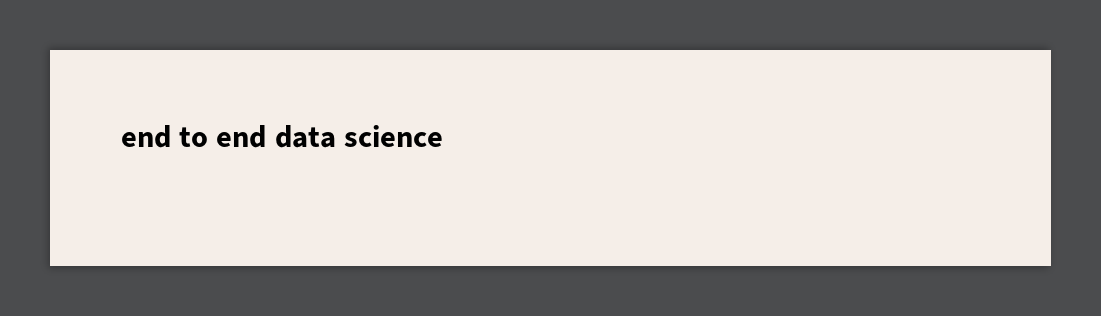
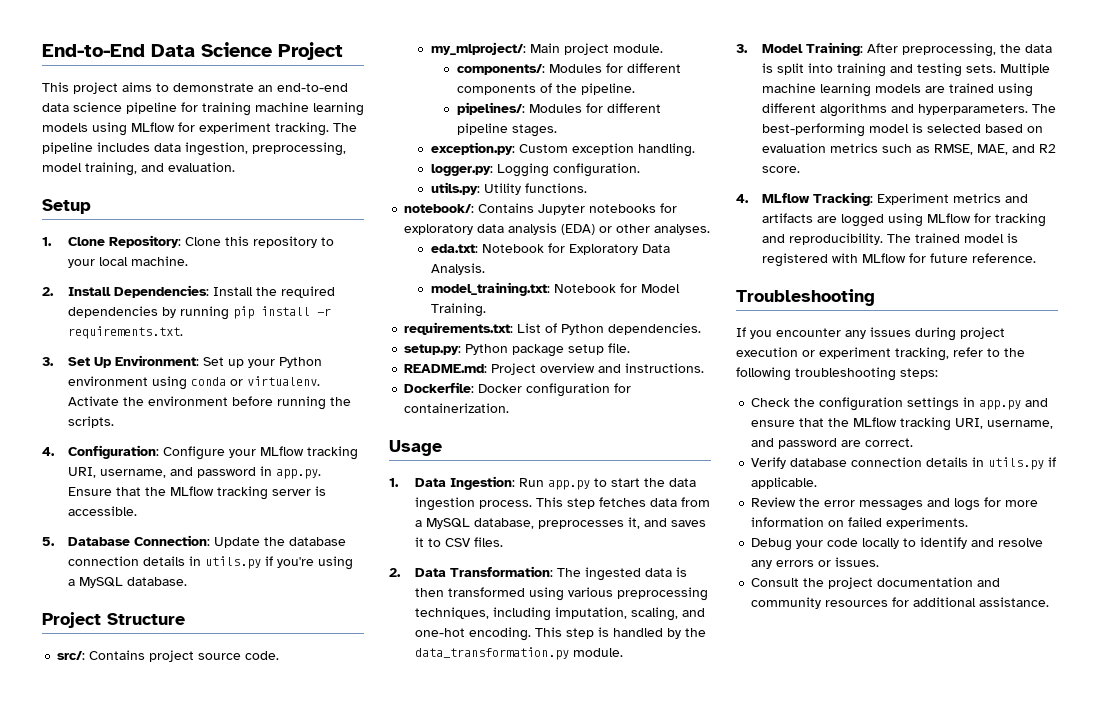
[121,125,443,148] end to end data science -> [42,42,343,60] [42,82,348,94] [42,102,364,116] [42,122,357,136] [42,142,346,156] [42,162,235,176] [42,199,91,214] [42,235,335,248] [68,256,189,268] [42,285,336,298] [68,306,332,320] [68,326,184,339] [42,355,323,368] [68,376,321,390] [68,396,352,410] [68,416,115,428] [42,445,359,460] [68,466,322,479] [68,486,327,500] [68,506,138,516] [42,535,347,548] [68,556,354,570] [68,577,188,588] [42,612,185,628] [57,650,280,662] [430,42,663,55] [456,63,681,75] [456,83,635,95] [456,102,661,115] [456,123,557,137] [430,142,695,157] [430,163,640,177] [430,182,587,195] [404,203,678,215] [404,223,711,235] [430,243,670,255] [430,263,485,275] [430,282,680,296] [430,303,486,317] [404,322,702,335] [404,343,631,357] [404,363,705,375] [404,382,632,397] [404,403,510,413] [389,440,442,456] [389,476,697,490] [415,497,711,511] [415,517,707,529] [415,537,504,547] [389,566,688,581] [415,587,709,601] [415,607,706,621] [415,627,707,641] [415,647,624,660] [736,42,1053,57] [762,63,1051,77] [762,83,1034,97] [762,103,1057,117] [762,123,1044,137] [762,143,1057,155] [762,166,801,173] [736,192,1029,206] [762,213,1047,227] [762,233,1019,245] [762,253,1037,267] [736,289,875,306] [736,327,1005,341] [736,347,1025,361] [736,367,938,381] [751,397,1049,411] [751,417,1054,431] [751,438,914,449] [751,457,1057,470] [751,477,818,489] [751,497,1039,511] [751,517,969,529] [751,537,1044,551] [751,557,880,569] [751,577,1001,589] [751,597,1050,609] End-to-End Data Science Project // This project aims to demonstrate an end-to-end data science pipeline for training machine learning models using MLflow for experiment tracking. The pipeline includes data ingestion, preprocessing, model training, and evaluation. // Setup // 1. Clone Repository: Clone this repository to your local machine. // 2. Install Dependencies: Install the required dependencies by running pip install -r requirements.txt. // 3. Set Up Environment: Set up your Python environment using conda or virtualenv. Activate the environment before running the scripts. // 4. Configuration: Configure your MLflow tracking URI, username, and password in app.py. Ensure that the MLflow tracking server is accessible. // 5. Database Connection: Update the database connection details in utils.py if you're using a MySQL database. // Project Structure // src/: Contains project source code. // my_mlproject/: Main project module. // components/: Modules for different components of the pipeline. // pipelines/: Modules for different pipeline stages. // exception.py: Custom exception handling. // logger.py: Logging configuration. // utils.py: Utility functions. // notebook/: Contains Jupyter notebooks for exploratory data analysis (EDA) or other analyses. // eda.txt: Notebook for Exploratory Data Analysis. // model_training.txt: Notebook for Model Training. // requirements.txt: List of Python dependencies. // setup.py: Python package setup file. // README.md: Project overview and instructions. // Dockerfile: Docker configuration for containerization. // Usage // 1. Data Ingestion: Run app.py to start the data ingestion process. This step fetches data from a MySQL database, preprocesses it, and saves it to CSV files. // 2. Data Transformation: The ingested data is then transformed using various preprocessing techniques, including imputation, scaling, and one-hot encoding. This step is handled by the data_transformation.py module. // 3. Model Training: After preprocessing, the data is split into training and testing sets. Multiple machine learning models are trained using different algorithms and hyperparameters. The best-performing model is selected based on evaluation metrics such as RMSE, MAE, and R2 score. // 4. MLflow Tracking: Experiment metrics and artifacts are logged using MLflow for tracking and reproducibility. The trained model is registered with MLflow for future reference. // Troubleshooting // If you encounter any issues during project execution or experiment tracking, refer to the following troubleshooting steps: // Check the configuration settings in app.py and ensure that the MLflow tracking URI, username, and password are correct. // Verify database connection details in utils.py if applicable. // Review the error messages and logs for more information on failed experiments. // Debug your code locally to identify and resolve any errors or issues. // Consult the project documentation and community resources for additional assistance.

